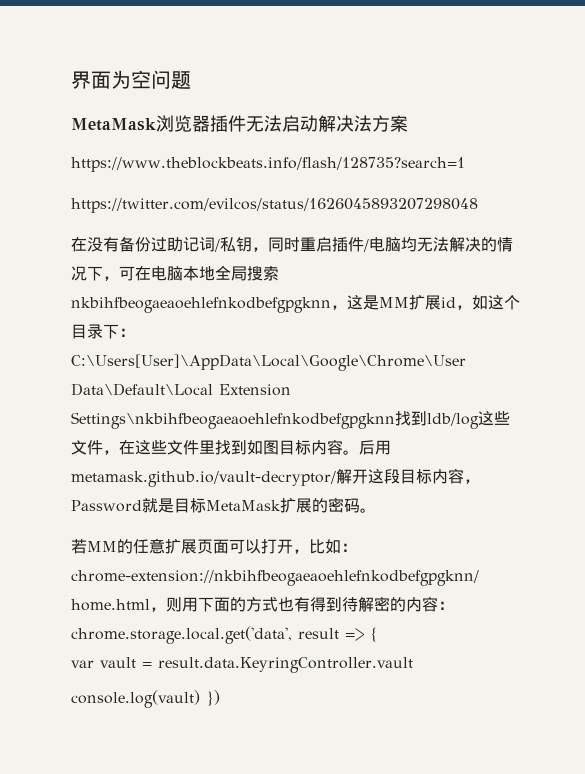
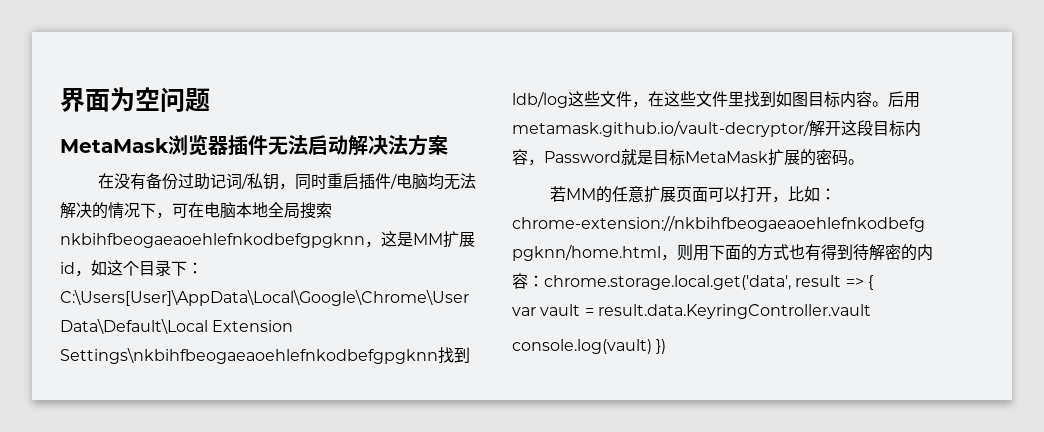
[71,157,465,172] [71,198,478,213] // https://www.theblockbeats.info/flash/128735?search=1 // https://twitter.com/evilcos/status/1626045893207298048 -> (448, 145) none

